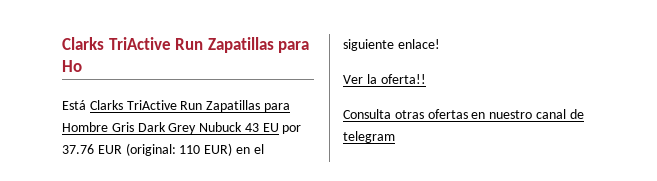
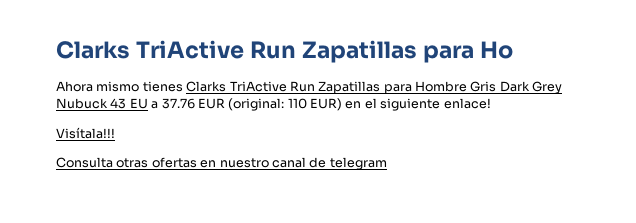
[62,100,86,110] Está -> [56,81,183,92] Ahora mismo tienes
[282,125,302,134] por -> [151,101,159,109] a
[343,74,426,84] Ver la oferta!! -> [56,127,115,139] Visítala!!!

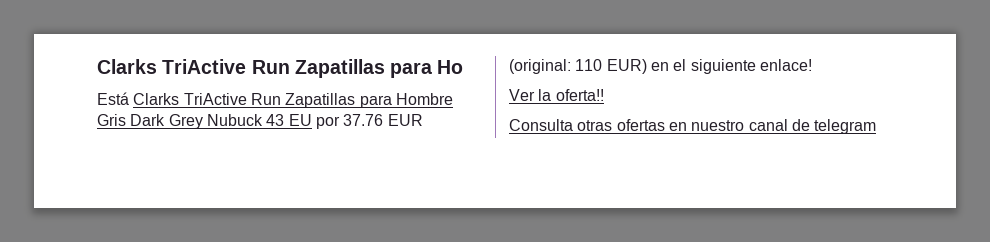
[56,81,183,92] Ahora mismo tienes -> [97,92,129,105] Está
[151,101,159,109] a -> [315,116,340,129] por
[56,127,115,139] Visítala!!! -> [509,89,604,101] Ver la oferta!!

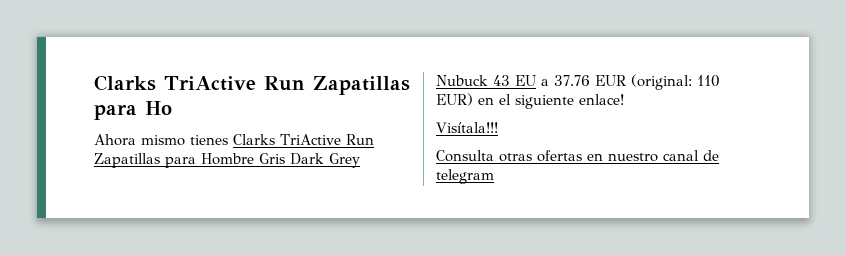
[97,92,129,105] Está -> [94,134,228,146] Ahora mismo tienes
[315,116,340,129] por -> [541,79,549,86] a
[509,89,604,101] Ver la oferta!! -> [436,122,498,133] Visítala!!!

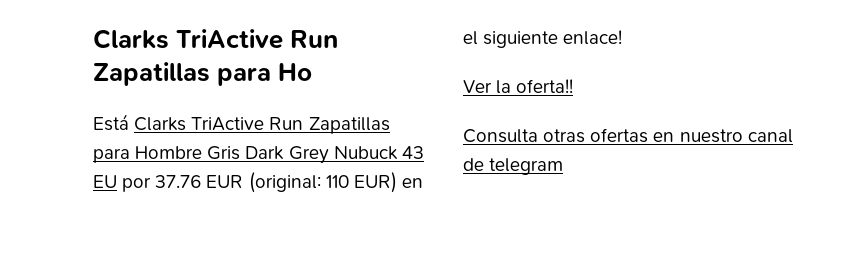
[94,134,228,146] Ahora mismo tienes -> [93,114,129,131] Está
[541,79,549,86] a -> [122,177,152,192] por
[436,122,498,133] Visítala!!! -> [463,79,574,94] Ver la oferta!!

